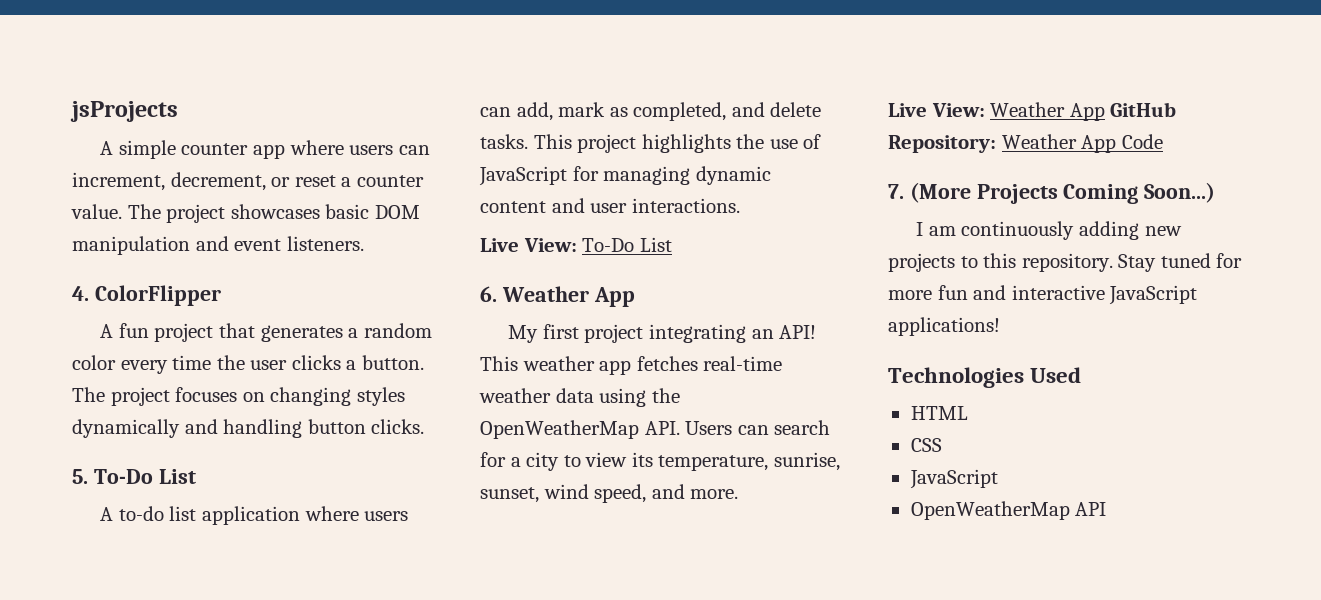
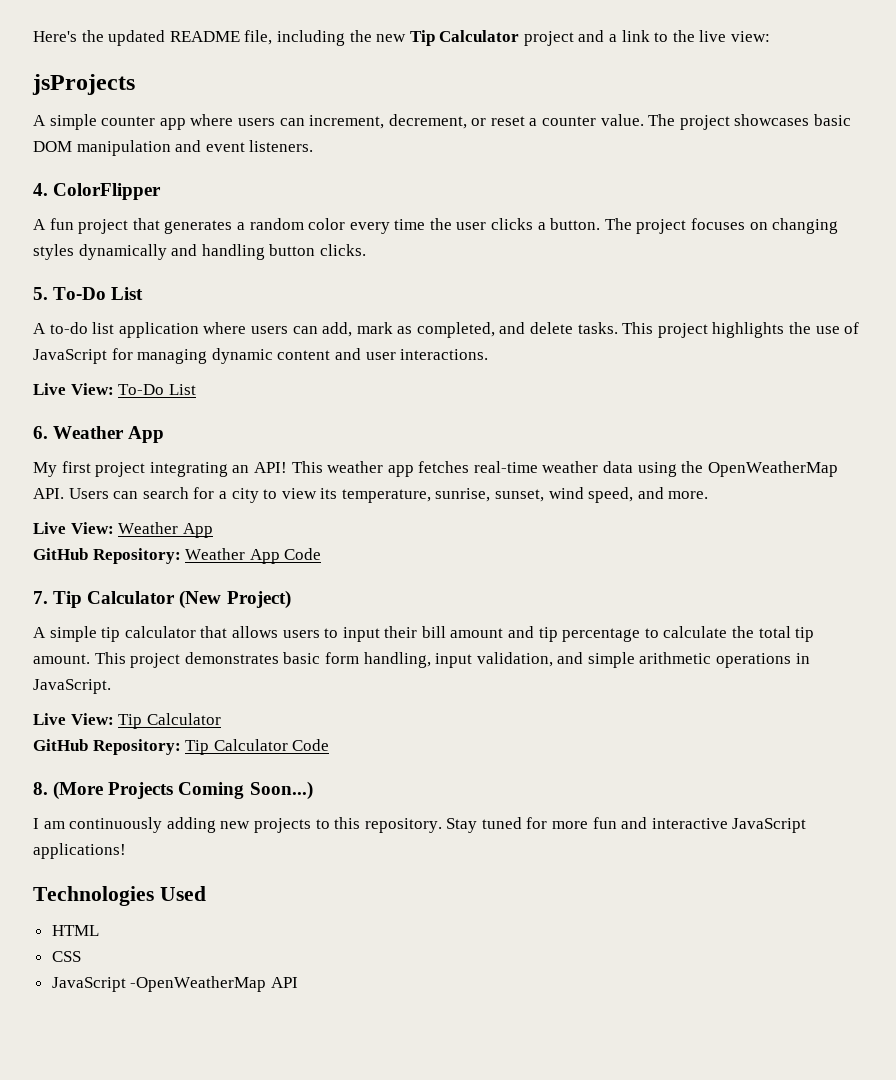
(70, 111) none -> [33,30,771,46] Here's the updated README file, including the new Tip Calculator project and a link to the live view: //
(1105, 112) none -> (213, 530) //
(904, 191) none -> [53,590,291,609] [33,626,815,642] [33,652,810,668] [33,679,111,694] [33,713,221,729] [33,739,330,755] [33,782,48,795] Tip Calculator (New Project) // A simple tip calculator that allows users to input their bill amount and tip percentage to calculate the total tip amount. This project demonstrates basic form handling, input validation, and simple arithmetic operations in JavaScript. // Live View: Tip Calculator // GitHub Repository: Tip Calculator Code // 8.
[910,501,1070,520] // OpenWeatherMap -> [130,976,267,992] -OpenWeatherMap

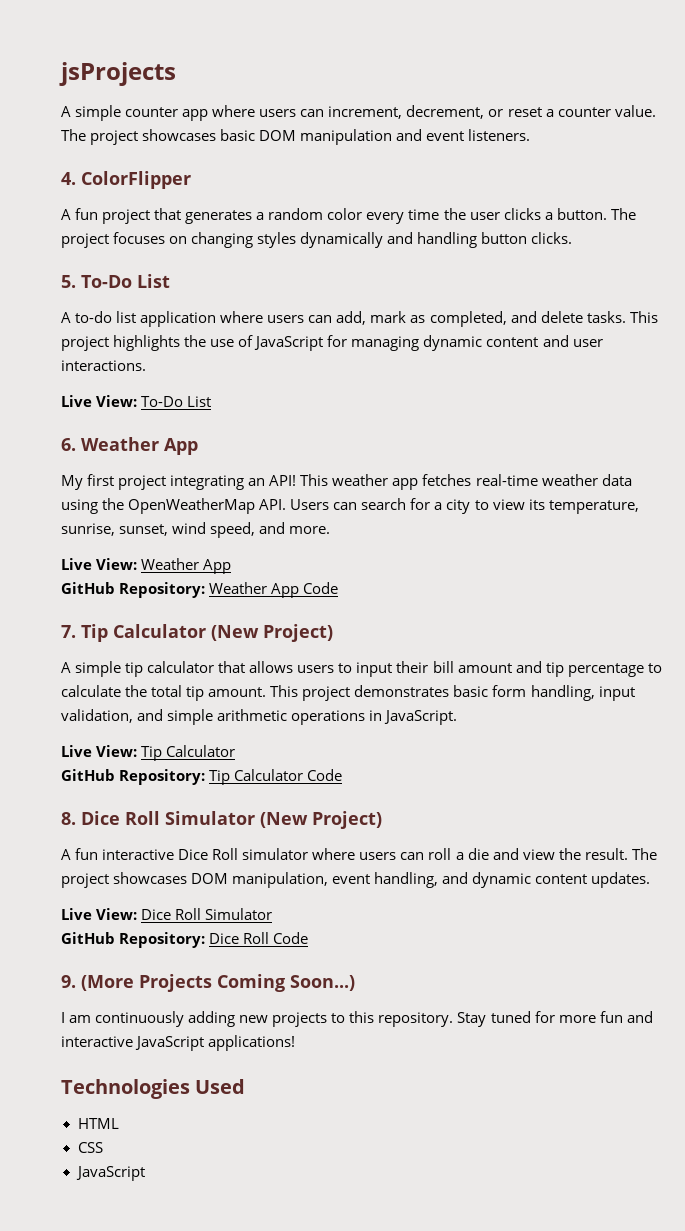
[33,30,771,46] Here's the updated README file, including the new Tip Calculator project and a link to the live view: // -> (59, 74) none
(48, 788) none -> [81,811,382,829] [61,848,657,860] [61,872,651,888] [61,908,273,920] [61,932,309,948] [61,975,76,988] Dice Roll Simulator (New Project) // A fun interactive Dice Roll simulator where users can roll a die and view the result. The project showcases DOM manipulation, event handling, and dynamic content updates. // Live View: Dice Roll Simulator // GitHub Repository: Dice Roll Code // 9.
[130,976,298,992] -OpenWeatherMap API -> (145, 1173) none

